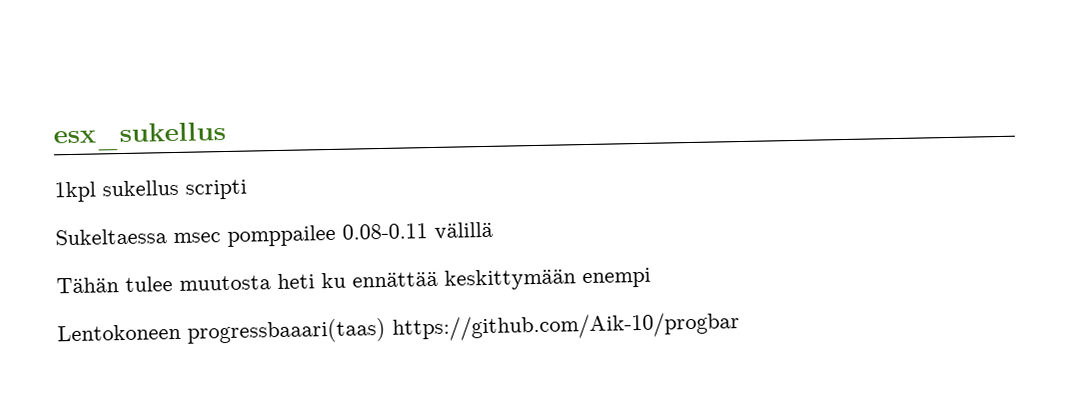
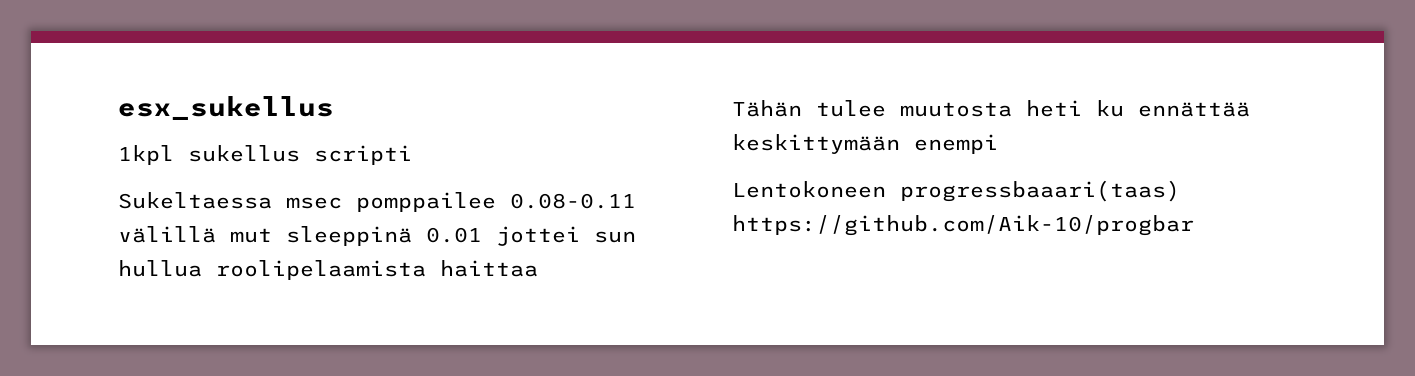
(493, 230) none -> [230,226,636,246] [118,260,538,280] mut sleeppinä 0.01 jottei sun hullua roolipelaamista haittaa

